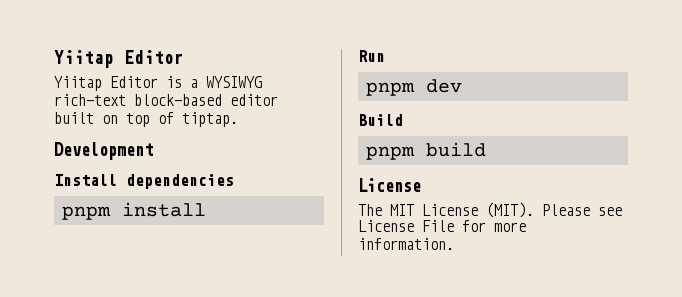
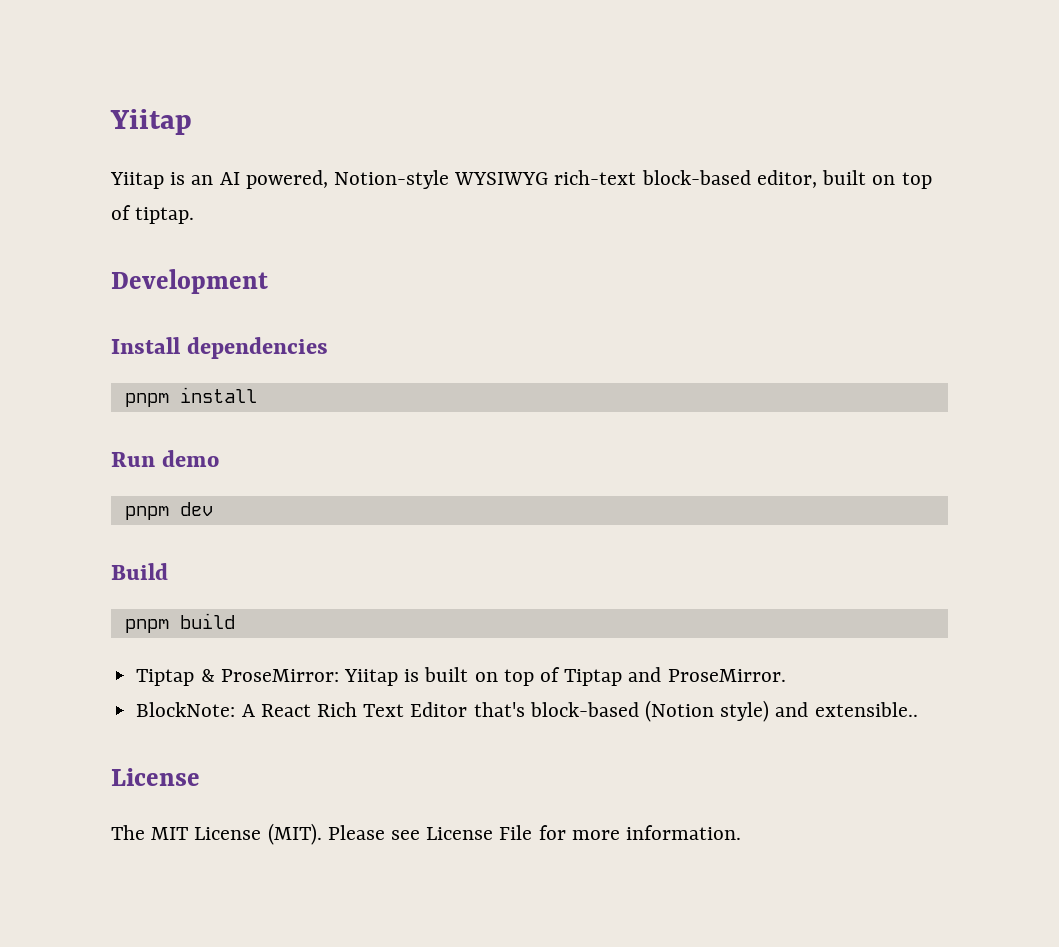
[54,50,184,68] [54,76,198,91] Yiitap Editor // Yiitap Editor is a -> [110,109,192,135] [110,170,450,189] Yiitap // Yiitap is an AI powered, Notion-style
[230,94,278,106] editor -> [756,170,817,188] editor,
(385, 56) none -> [162,450,220,467] demo
(486, 149) none -> [136,667,786,686] [136,700,918,722] // Tiptap & ProseMirror: Yiitap is built on top of Tiptap and ProseMirror. // BlockNote: A React Rich Text Editor that's block-based (Notion style) and extensible..

